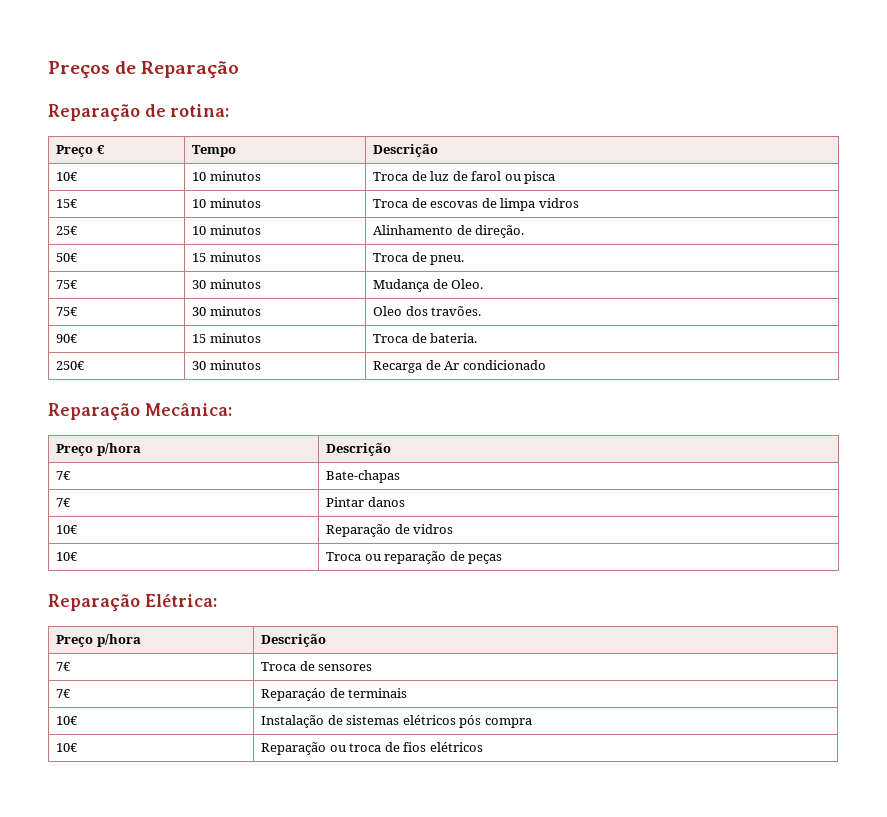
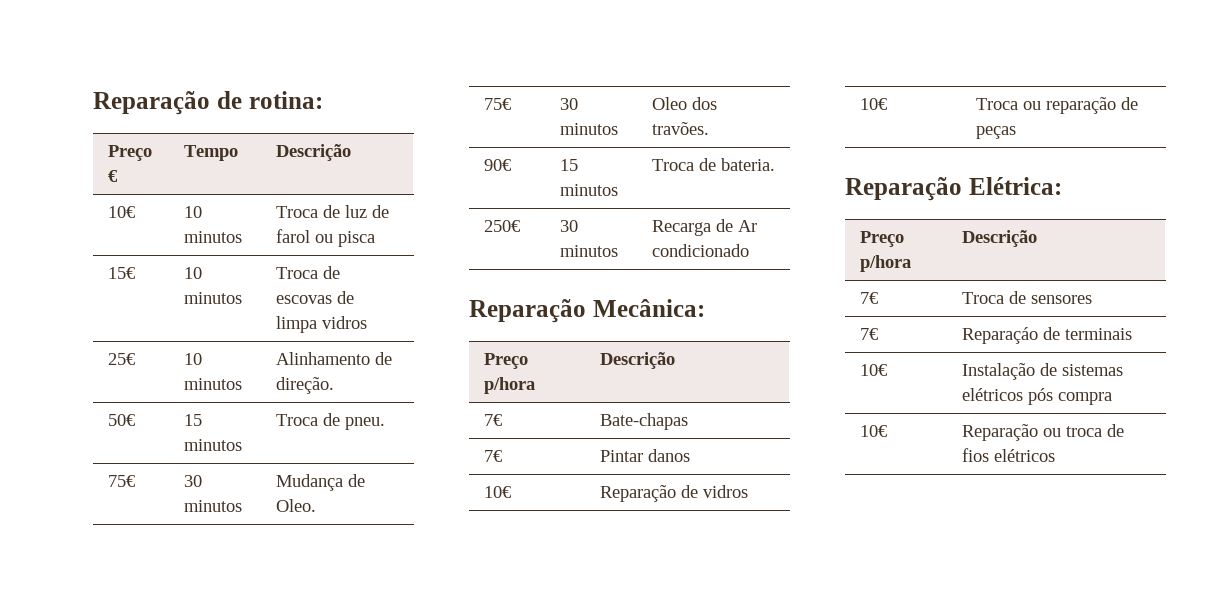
[48,61,240,79] Preços de Reparação // -> (93, 103) none

